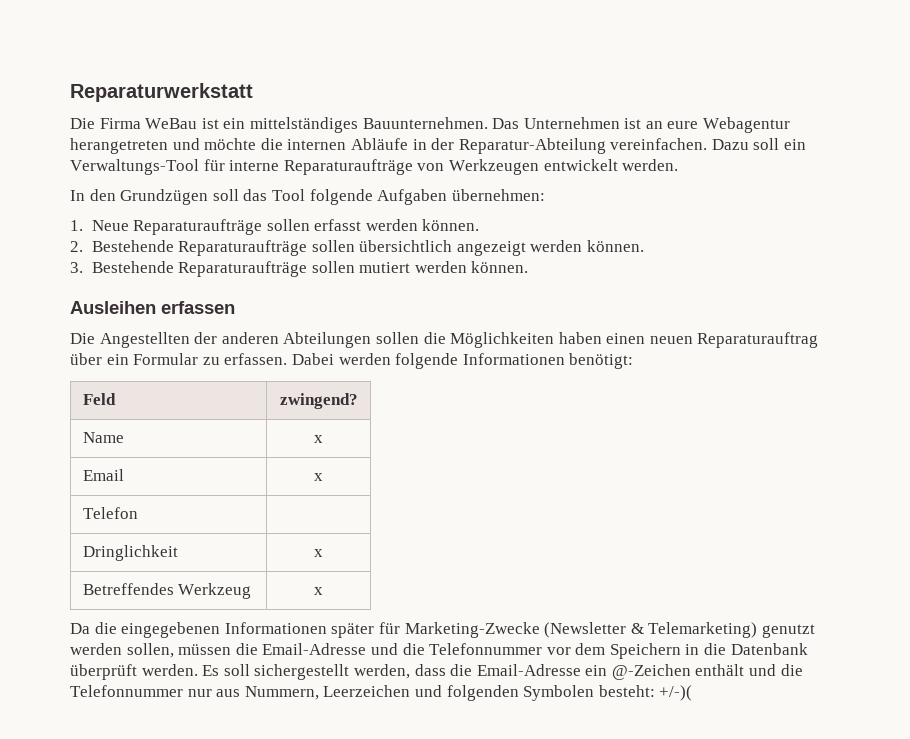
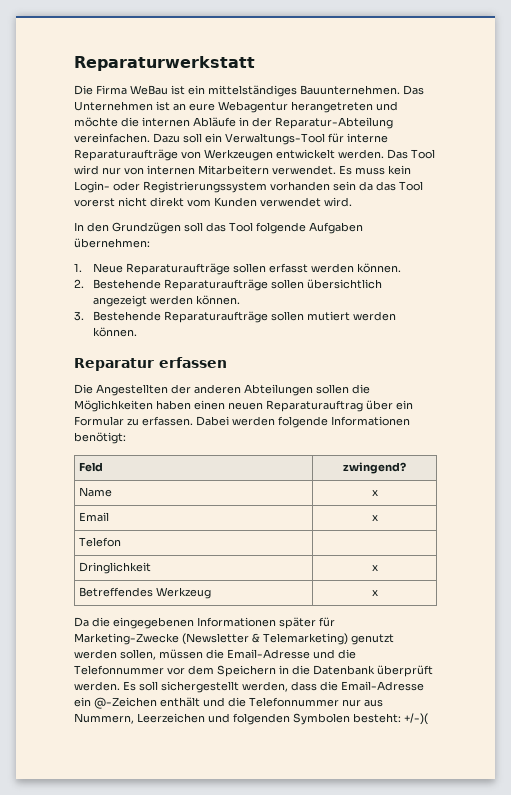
(679, 165) none -> [387,149,435,159] [74,165,411,175] [74,181,423,193] [74,197,352,207] Das Tool wird nur von internen Mitarbeitern verwendet. Es muss kein Login- oder Registrierungssystem vorhanden sein da das Tool vorerst nicht direkt vom Kunden verwendet wird.
[70,301,156,314] Ausleihen -> [74,358,154,371] Reparatur

